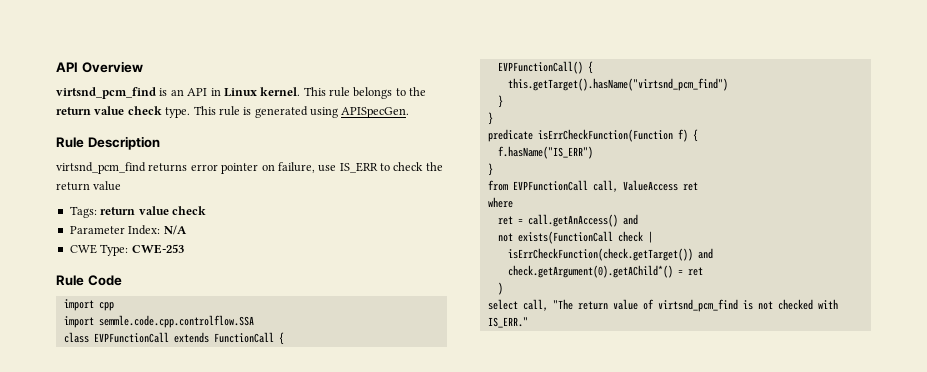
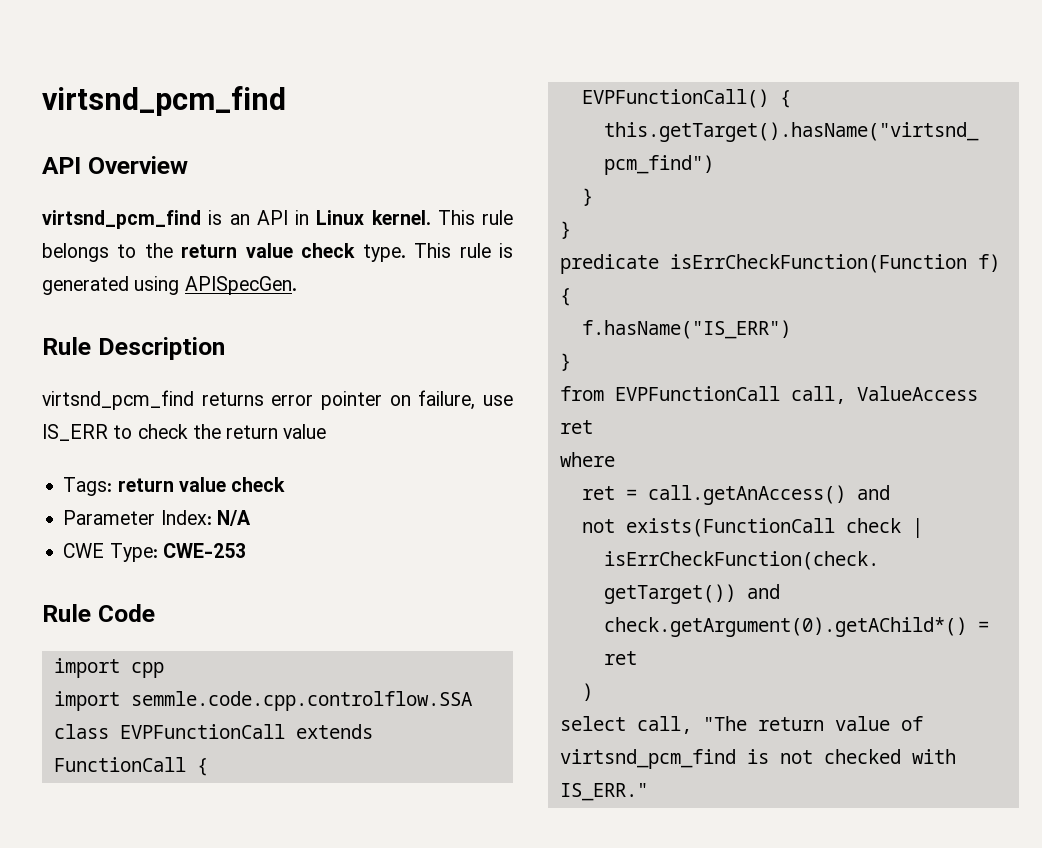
(56, 67) none -> [42,86,286,116] virtsnd_pcm_find //

